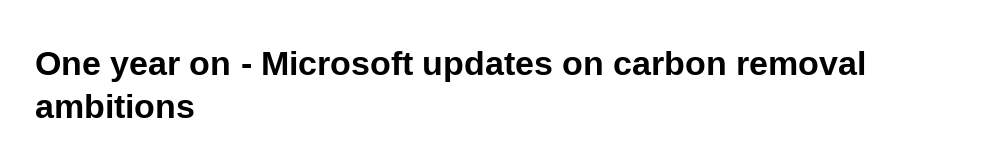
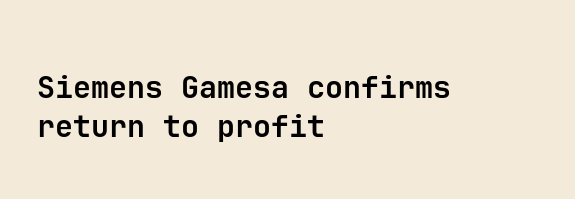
[35,51,867,82] [35,94,195,118] One year on - Microsoft updates on carbon removal ambitions -> [37,75,451,98] [37,114,325,142] Siemens Gamesa confirms return to profit

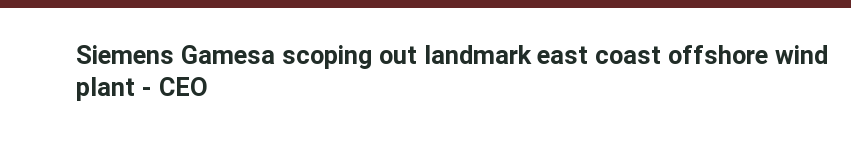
[307,75,451,98] [37,114,325,142] confirms return to profit -> [281,45,829,69] [76,77,208,101] scoping out landmark east coast offshore wind plant - CEO

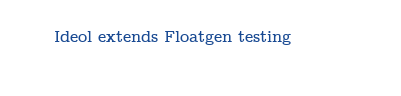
[76,45,829,69] [76,77,208,101] Siemens Gamesa scoping out landmark east coast offshore wind plant - CEO -> [54,31,291,45] Ideol extends Floatgen testing

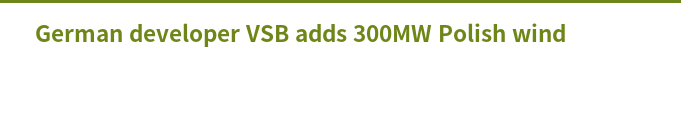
[54,31,291,45] Ideol extends Floatgen testing -> [35,23,567,47] German developer VSB adds 300MW Polish wind

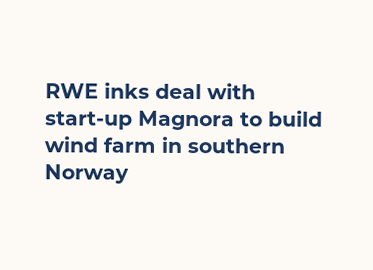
[35,23,567,47] German developer VSB adds 300MW Polish wind -> [45,82,256,100] [45,110,323,131] [44,136,285,154] [44,164,129,184] RWE inks deal with start-up Magnora to build wind farm in southern Norway

